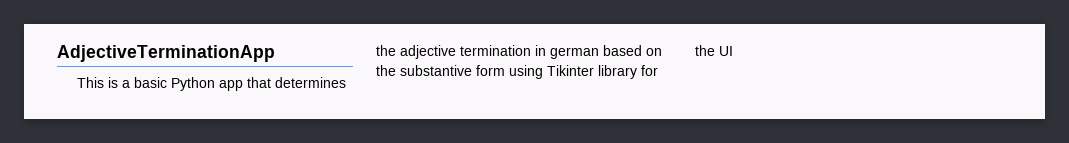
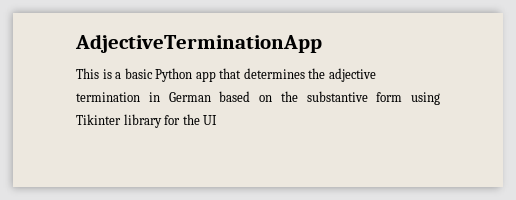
[550,47,599,59] german -> [168,92,211,102] German

